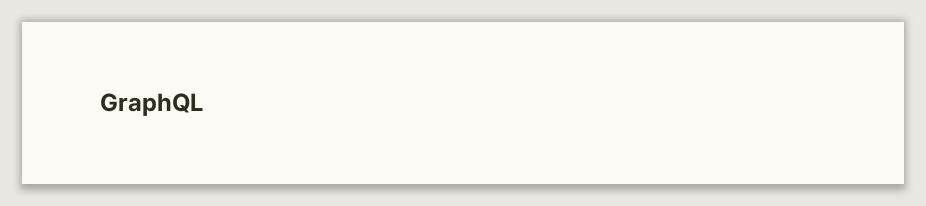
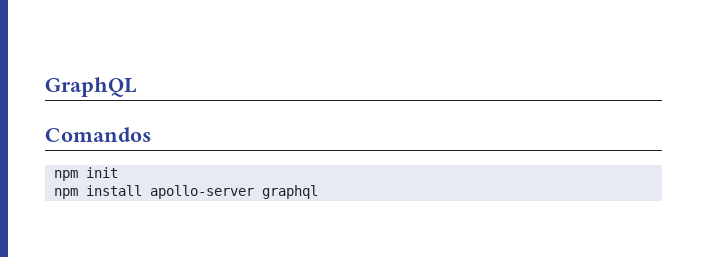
(203, 104) none -> [45,127,151,142] [54,167,119,181] [54,185,319,199] // Comandos // npm init // npm install apollo-server graphql

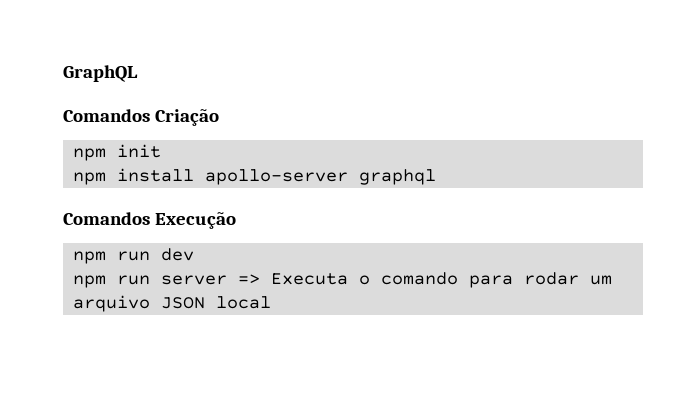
(151, 134) none -> [155,109,220,126] Criação
(319, 192) none -> [63,212,237,229] [72,248,194,264] [72,272,612,288] [72,295,271,312] // Comandos Execução // npm run dev // npm run server => Executa o comando para rodar um arquivo JSON local

